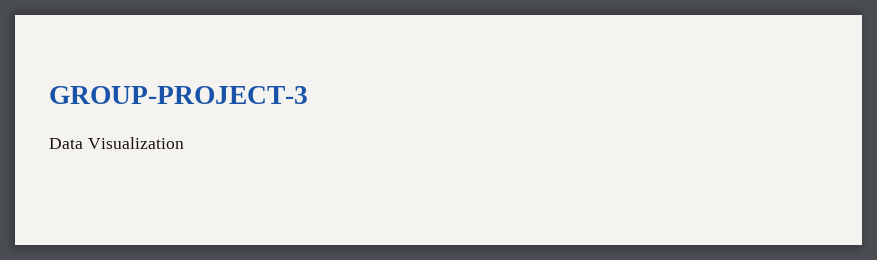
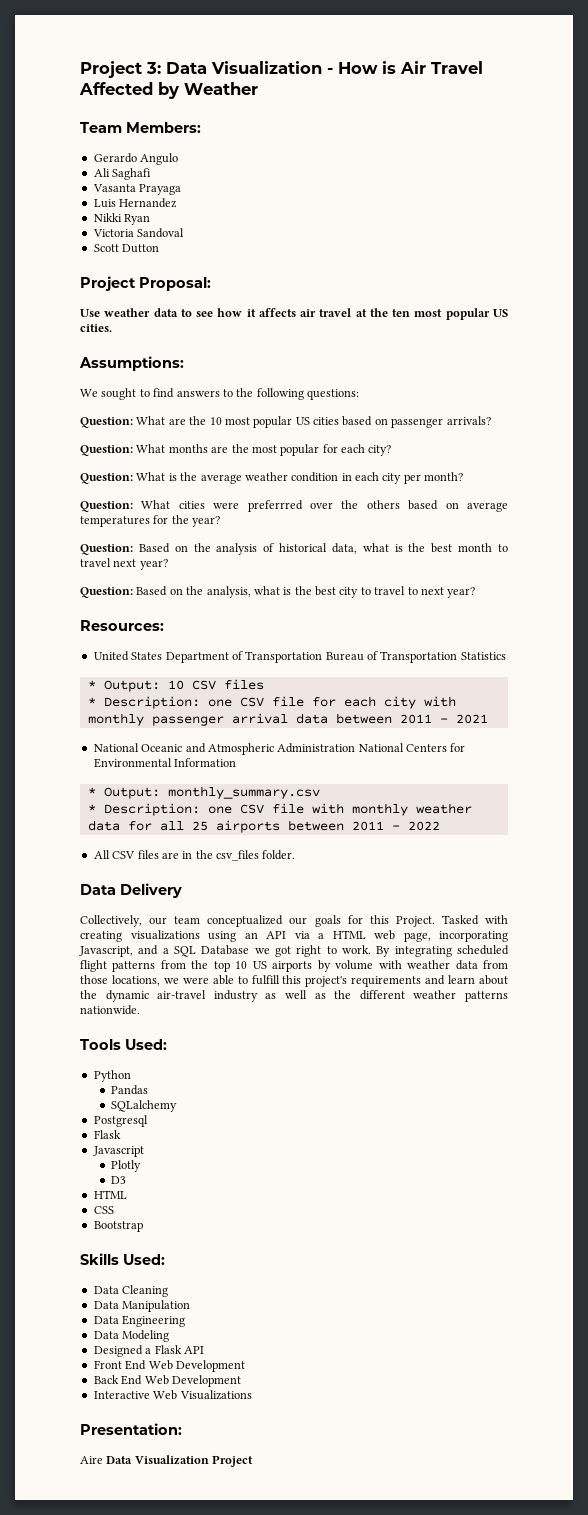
[49,86,308,104] [49,137,184,149] GROUP-PROJECT-3 // Data Visualization -> [80,61,483,78] [79,82,258,99] [80,122,201,133] [93,153,179,165] [93,168,152,180] [92,184,182,195] [93,198,178,208] [93,213,151,225] [92,228,185,238] [93,244,160,253] [80,276,211,291] [80,308,508,320] [80,324,112,332] [79,356,184,371] [80,388,359,400] [80,416,491,428] [80,444,392,456] [80,472,464,484] [80,500,508,512] [80,515,221,527] [80,543,509,555] [80,558,168,570] [80,586,476,598] [80,620,164,631] [93,651,506,663] [87,679,264,692] [87,696,456,709] [87,713,488,726] [93,743,466,755] [93,758,237,768] [87,786,320,799] [87,803,472,816] [87,820,440,833] [93,850,296,861] [80,883,182,898] [80,915,509,927] [80,930,508,942] [79,945,509,957] [80,960,508,972] [80,975,508,987] [80,990,508,1002] [80,1005,140,1015] [80,1039,167,1050] [93,1070,131,1082] [111,1085,149,1095] [111,1100,178,1112] [93,1115,148,1127] [93,1130,121,1139] [92,1146,144,1157] [111,1160,142,1172] [111,1176,127,1184] [93,1190,127,1199] [93,1206,114,1214] [93,1221,143,1232] [80,1253,165,1265] [93,1285,169,1297] [93,1300,191,1312] [93,1315,186,1327] [93,1330,170,1342] [93,1345,204,1357] [93,1360,245,1372] [93,1375,241,1387] [93,1390,252,1400] [80,1423,182,1435] [80,1455,254,1467] Project 3: Data Visualization - How is Air Travel Affected by Weather // Team Members: // Gerardo Angulo // Ali Saghafi // Vasanta Prayaga // Luis Hernandez // Nikki Ryan // Victoria Sandoval // Scott Dutton // Project Proposal: // Use weather data to see how it affects air travel at the ten most popular US cities. // Assumptions: // We sought to find answers to the following questions: // Question: What are the 10 most popular US cities based on passenger arrivals? // Question: What months are the most popular for each city? // Question: What is the average weather condition in each city per month? // Question: What cities were preferrred over the others based on average temperatures for the year? // Question: Based on the analysis of historical data, what is the best month to travel next year? // Question: Based on the analysis, what is the best city to travel to next year? // Resources: // United States Department of Transportation Bureau of Transportation Statistics // * Output: 10 CSV files // * Description: one CSV file for each city with monthly passenger arrival data between 2011 - 2021 // National Oceanic and Atmospheric Administration National Centers for Environmental Information // * Output: monthly_summary.csv // * Description: one CSV file with monthly weather data for all 25 airports between 2011 - 2022 // All CSV files are in the csv_files folder. // Data Delivery // Collectively, our team conceptualized our goals for this Project. Tasked with creating visualizations using an API via a HTML web page, incorporating Javascript, and a SQL Database we got right to work. By integrating scheduled flight patterns from the top 10 US airports by volume with weather data from those locations, we were able to fulfill this project's requirements and learn about the dynamic air-travel industry as well as the different weather patterns nationwide. // Tools Used: // Python // Pandas // SQLalchemy // Postgresql // Flask // Javascript // Plotly // D3 // HTML // CSS // Bootstrap // Skills Used: // Data Cleaning // Data Manipulation // Data Engineering // Data Modeling // Designed a Flask API // Front End Web Development // Back End Web Development // Interactive Web Visualizations // Presentation: // Aire Data Visualization Project

